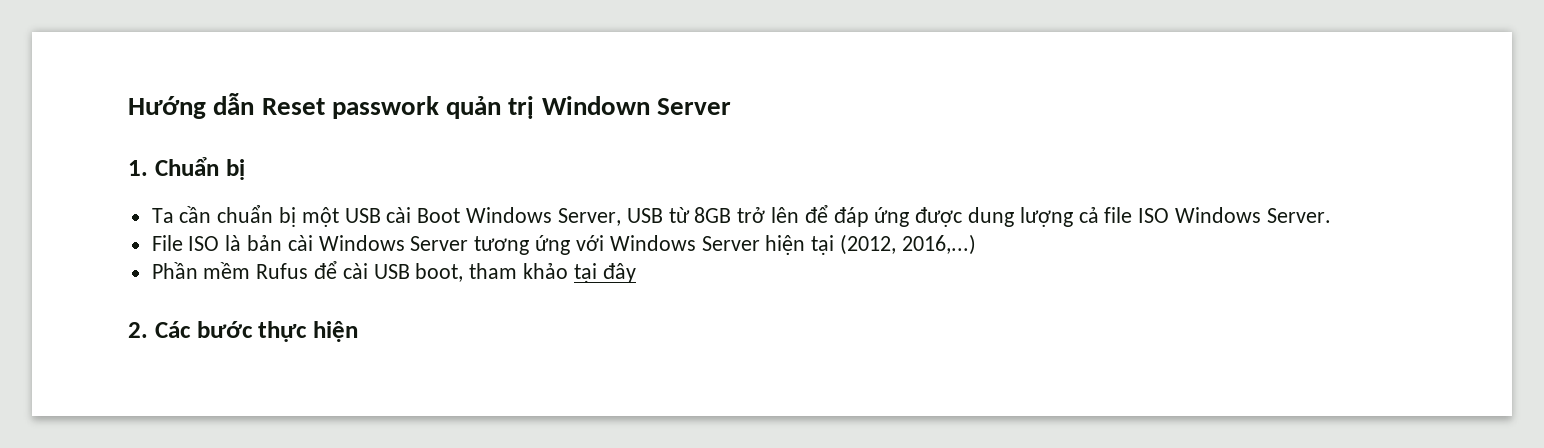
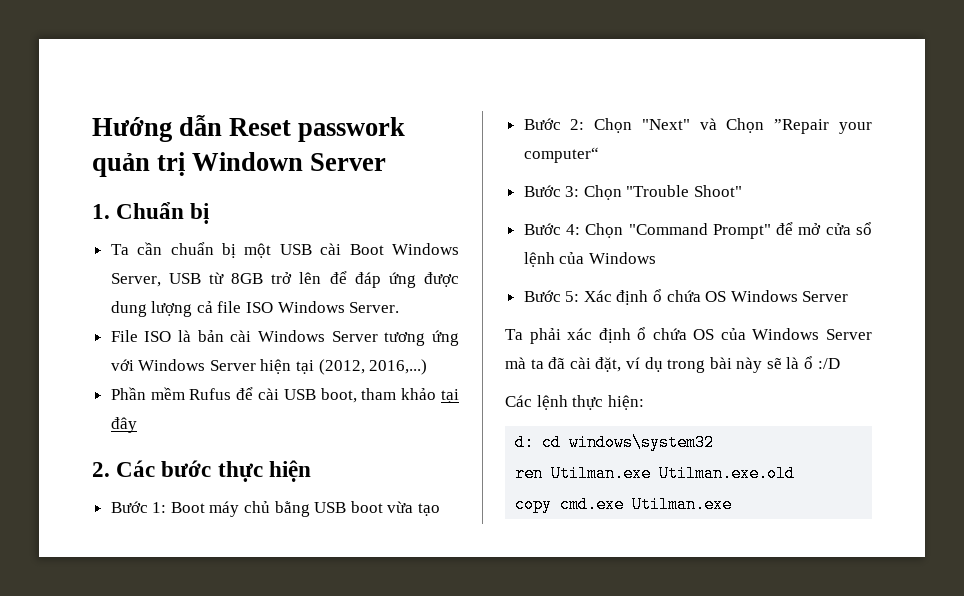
(358, 331) none -> [110,501,441,517] [523,118,872,134] [523,147,599,163] [523,185,743,200] [523,222,873,239] [523,252,656,267] [523,289,849,305] [505,327,872,344] [505,356,840,373] [505,395,644,410] [515,434,715,451] [515,465,796,482] [515,496,733,513] // Bước 1: Boot máy chủ bằng USB boot vừa tạo // Bước 2: Chọn "Next" và Chọn ”Repair your computer“ // Bước 3: Chọn "Trouble Shoot" // Bước 4: Chọn "Command Prompt" để mở cửa sổ lệnh của Windows // Bước 5: Xác định ổ chứa OS Windows Server // Ta phải xác định ổ chứa OS của Windows Server mà ta đã cài đặt, ví dụ trong bài này sẽ là ổ :/D // Các lệnh thực hiện: // d: cd windows\system32 // ren Utilman.exe Utilman.exe.old // copy cmd.exe Utilman.exe

